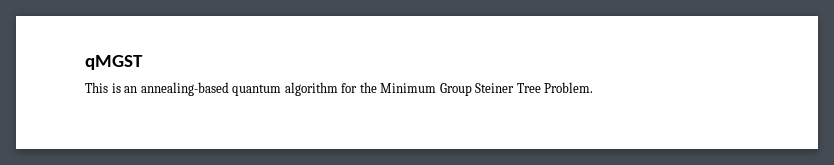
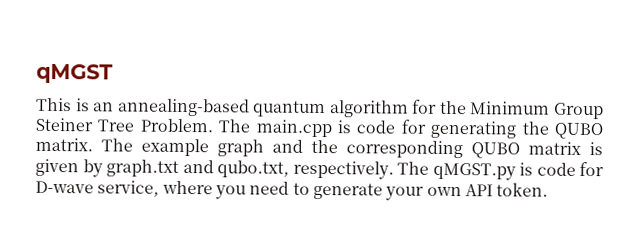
(594, 87) none -> [218,119,604,140] [35,137,603,159] [35,158,604,181] [35,180,549,201] The main.cpp is code for generating the QUBO matrix. The example graph and the corresponding QUBO matrix is given by graph.txt and qubo.txt, respectively. The qMGST.py is code for D-wave service, where you need to generate your own API token.

